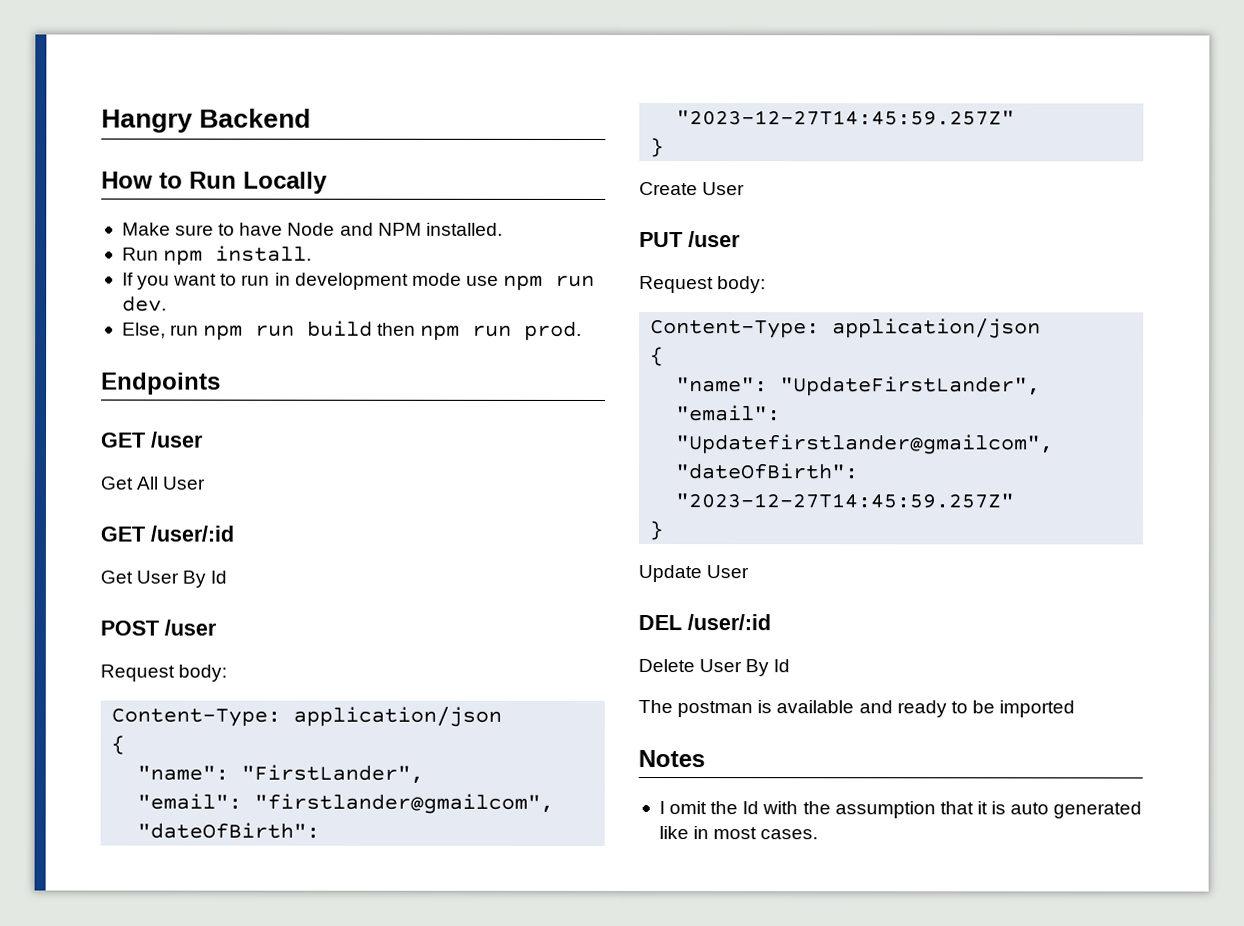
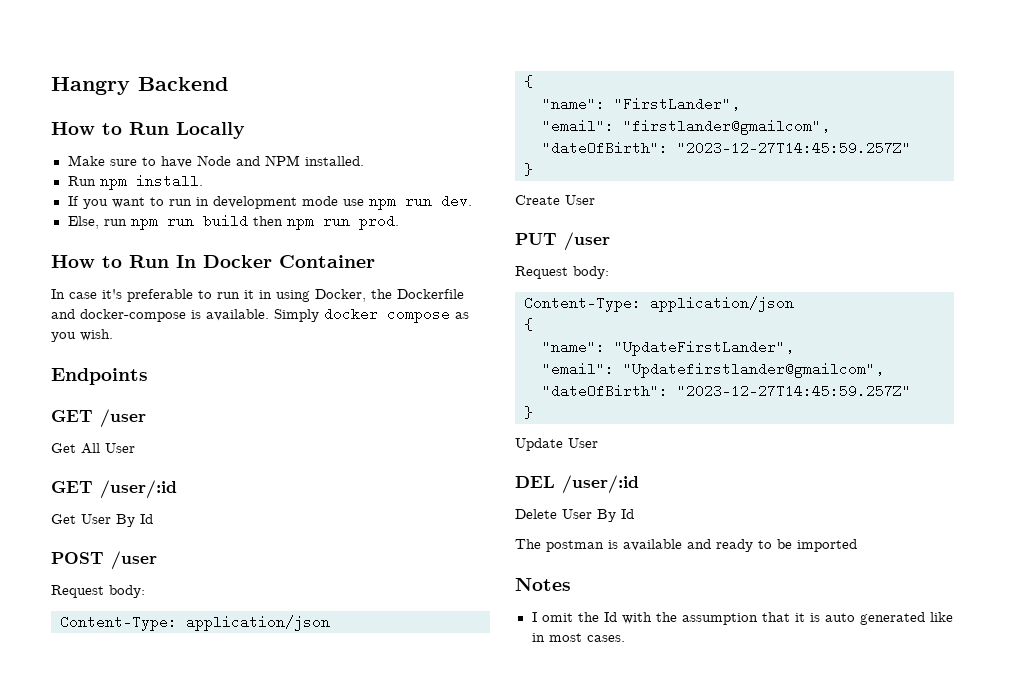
(583, 330) none -> [51,255,375,268] [51,289,464,302] [51,307,469,323] [51,329,113,342] // How to Run In Docker Container // In case it's preferable to run it in using Docker, the Dockerfile and docker-compose is available. Simply docker compose as you wish.

